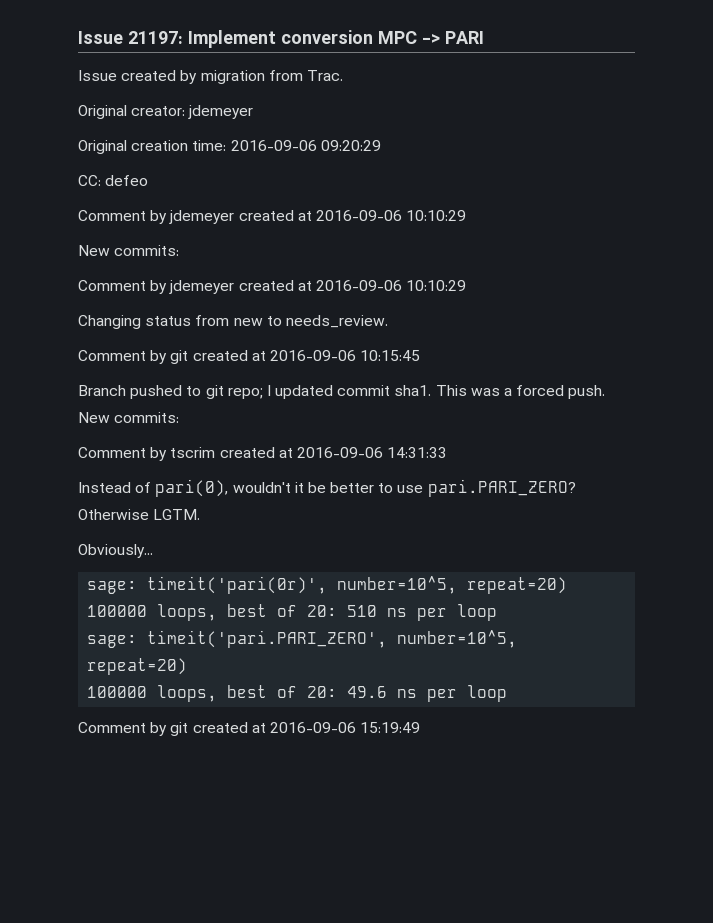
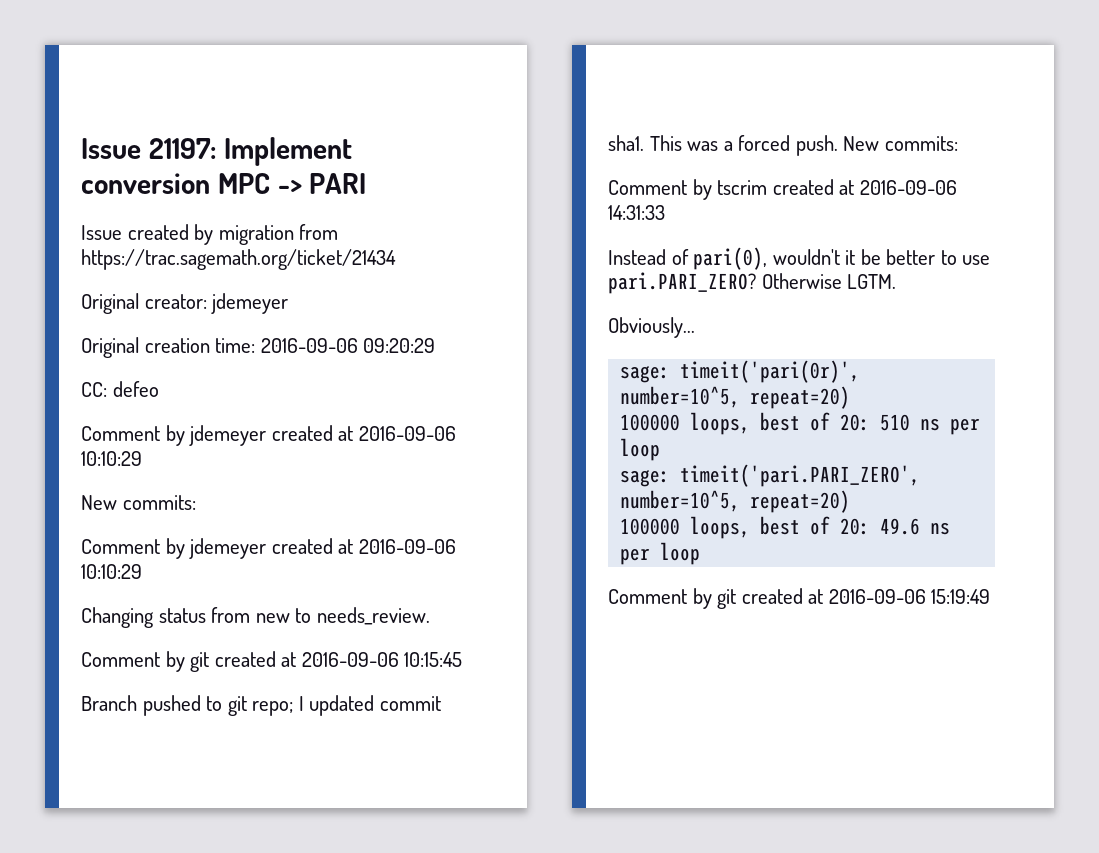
[306,70,343,81] Trac. -> [81,249,396,270] https://trac.sagemath.org/ticket/21434

